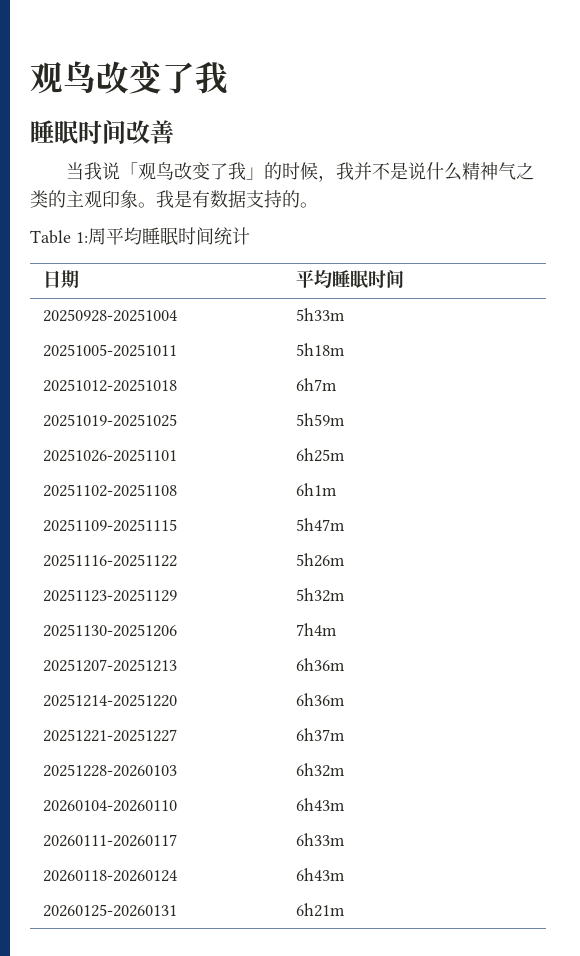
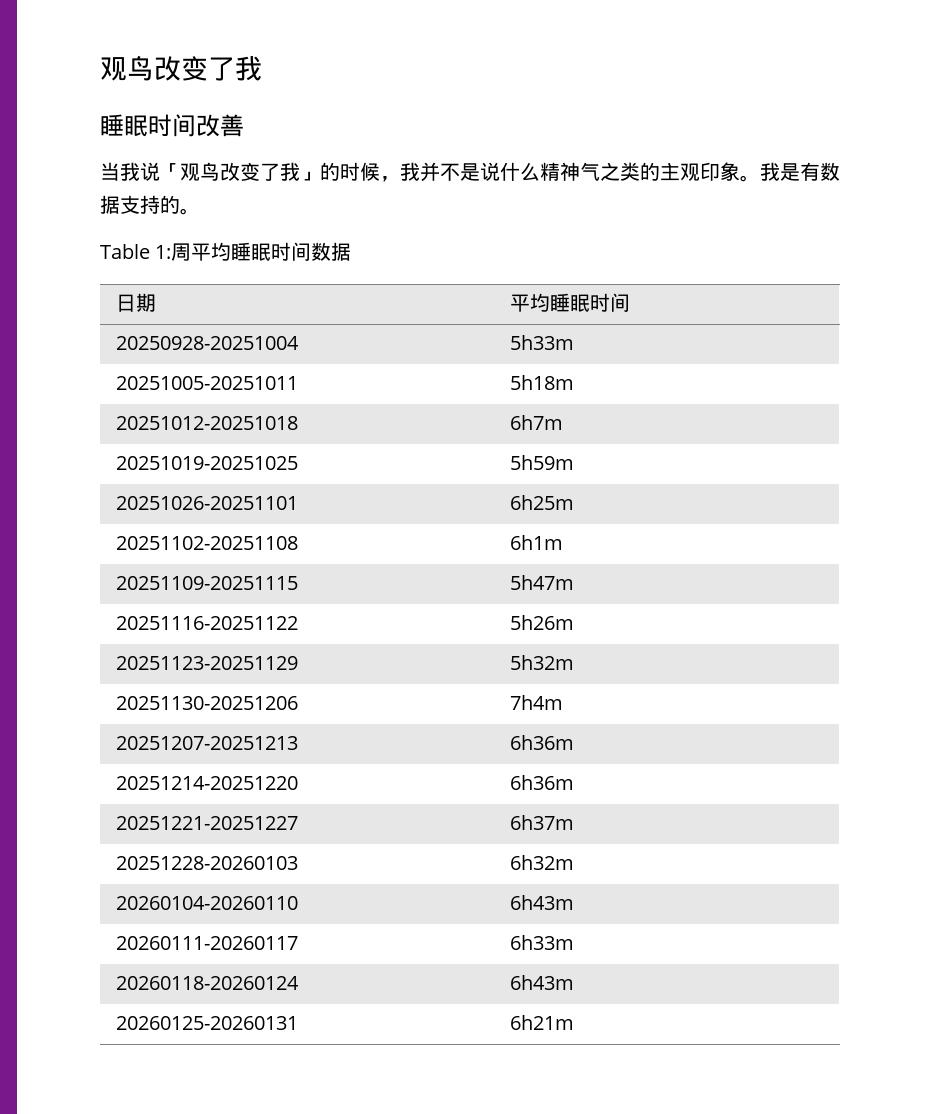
[214,227,250,245] 统计 -> [311,242,352,261] 数据

